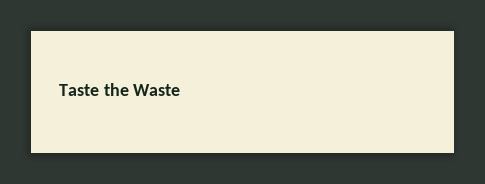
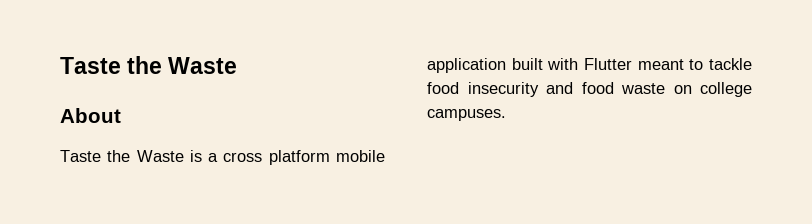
[59,83,181,96] Taste the Waste -> [60,56,238,74] [60,108,121,123] [60,150,385,165] [427,58,752,73] [427,82,752,97] [427,109,506,121] Taste the Waste // About // Taste the Waste is a cross platform mobile application built with Flutter meant to tackle food insecurity and food waste on college campuses.

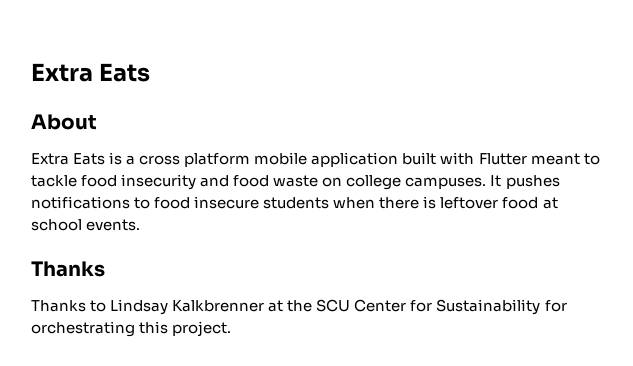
[60,56,238,74] [60,108,121,123] [60,150,184,162] Taste the Waste // About // Taste the Waste -> [31,63,151,82] [31,114,97,130] [31,153,106,165] Extra Eats // About // Extra Eats
(506, 115) none -> [490,175,560,189] [31,196,558,209] [31,219,141,231] [31,261,105,277] [31,299,567,315] [31,321,232,337] It pushes notifications to food insecure students when there is leftover food at school events. // Thanks // Thanks to Lindsay Kalkbrenner at the SCU Center for Sustainability for orchestrating this project.

